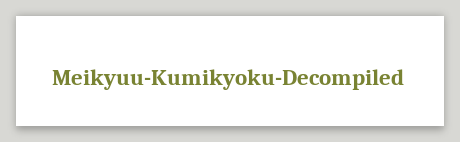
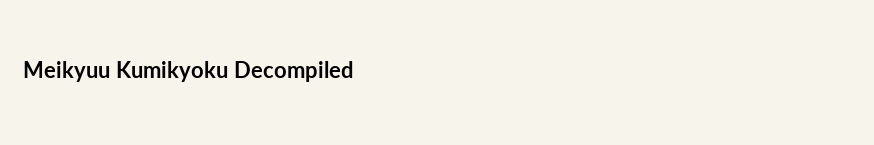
[52,69,404,90] Meikyuu-Kumikyoku-Decompiled -> [23,61,353,82] Meikyuu Kumikyoku Decompiled

